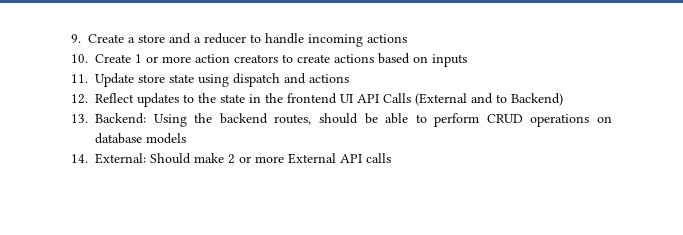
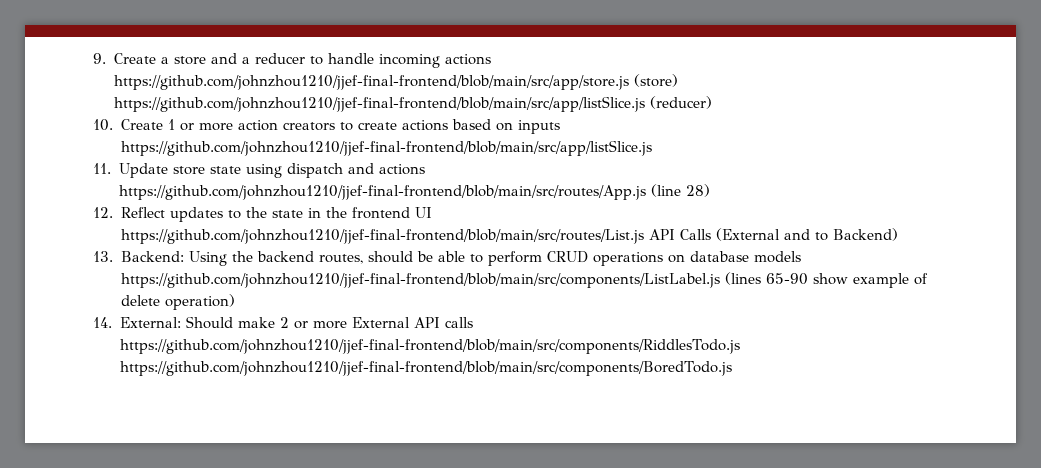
(407, 38) none -> [113,74,678,90] [113,96,712,112] https://github.com/johnzhou1210/jjef-final-frontend/blob/main/src/app/store.js (store) https://github.com/johnzhou1210/jjef-final-frontend/blob/main/src/app/listSlice.js (reducer)
(467, 60) none -> [120,140,652,156] https://github.com/johnzhou1210/jjef-final-frontend/blob/main/src/app/listSlice.js
(349, 78) none -> [118,184,710,200] https://github.com/johnzhou1210/jjef-final-frontend/blob/main/src/routes/App.js (line 28)
(353, 98) none -> [120,229,644,244] https://github.com/johnzhou1210/jjef-final-frontend/blob/main/src/routes/List.js
(186, 138) none -> [120,272,928,288] [120,294,235,310] https://github.com/johnzhou1210/jjef-final-frontend/blob/main/src/components/ListLabel.js (lines 65-90 show example of delete operation)
(391, 158) none -> [119,339,741,354] [119,361,733,376] https://github.com/johnzhou1210/jjef-final-frontend/blob/main/src/components/RiddlesTodo.js https://github.com/johnzhou1210/jjef-final-frontend/blob/main/src/components/BoredTodo.js

